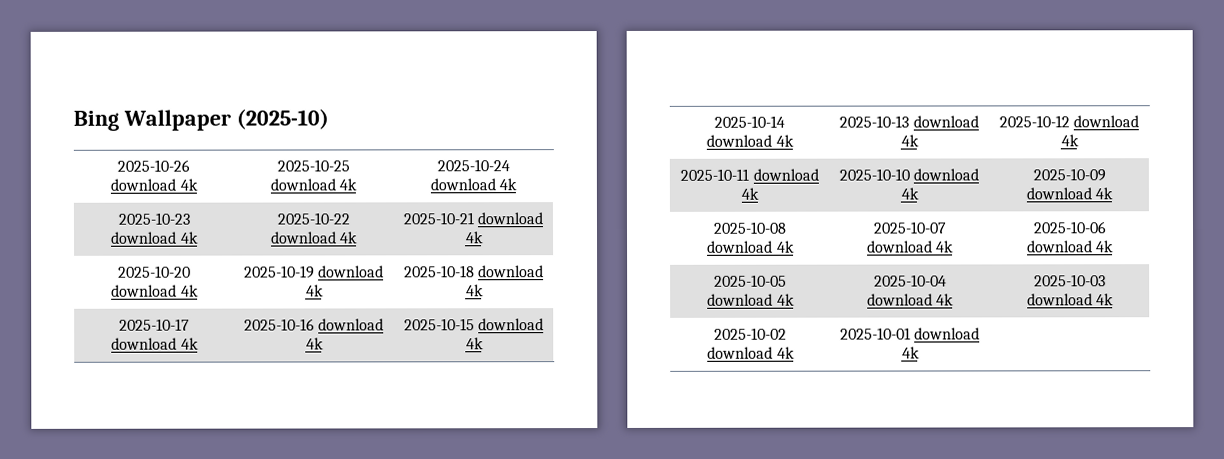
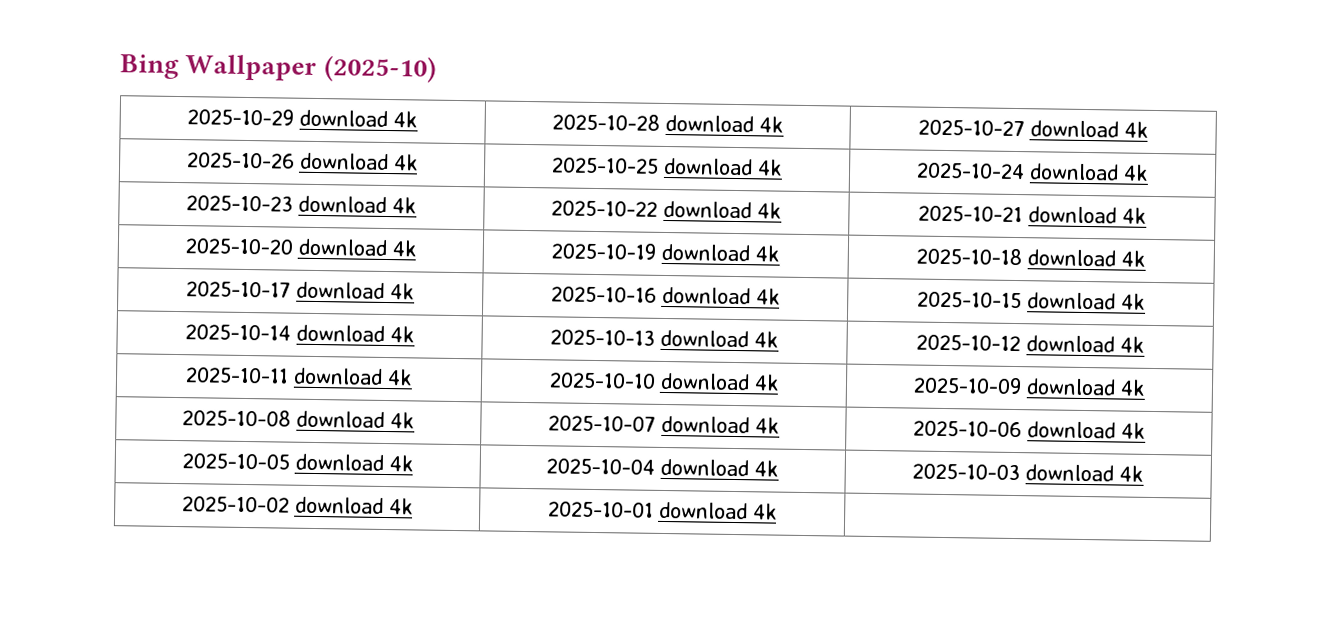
(329, 119) none -> [187,108,418,128] [551,113,784,133] [917,119,1149,138] // 2025-10-29 download 4k | 2025-10-28 download 4k | 2025-10-27 download 4k

